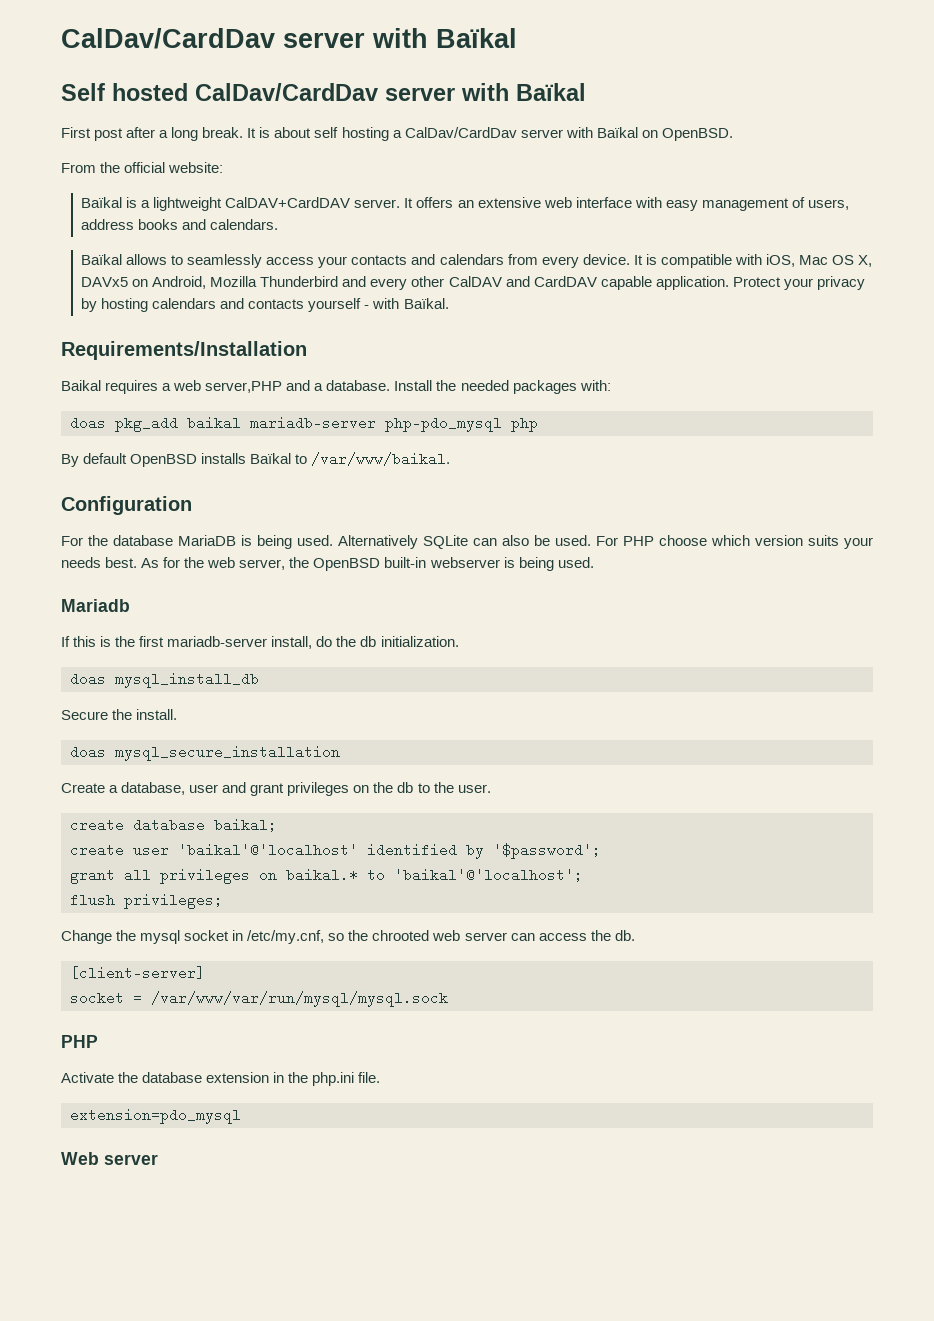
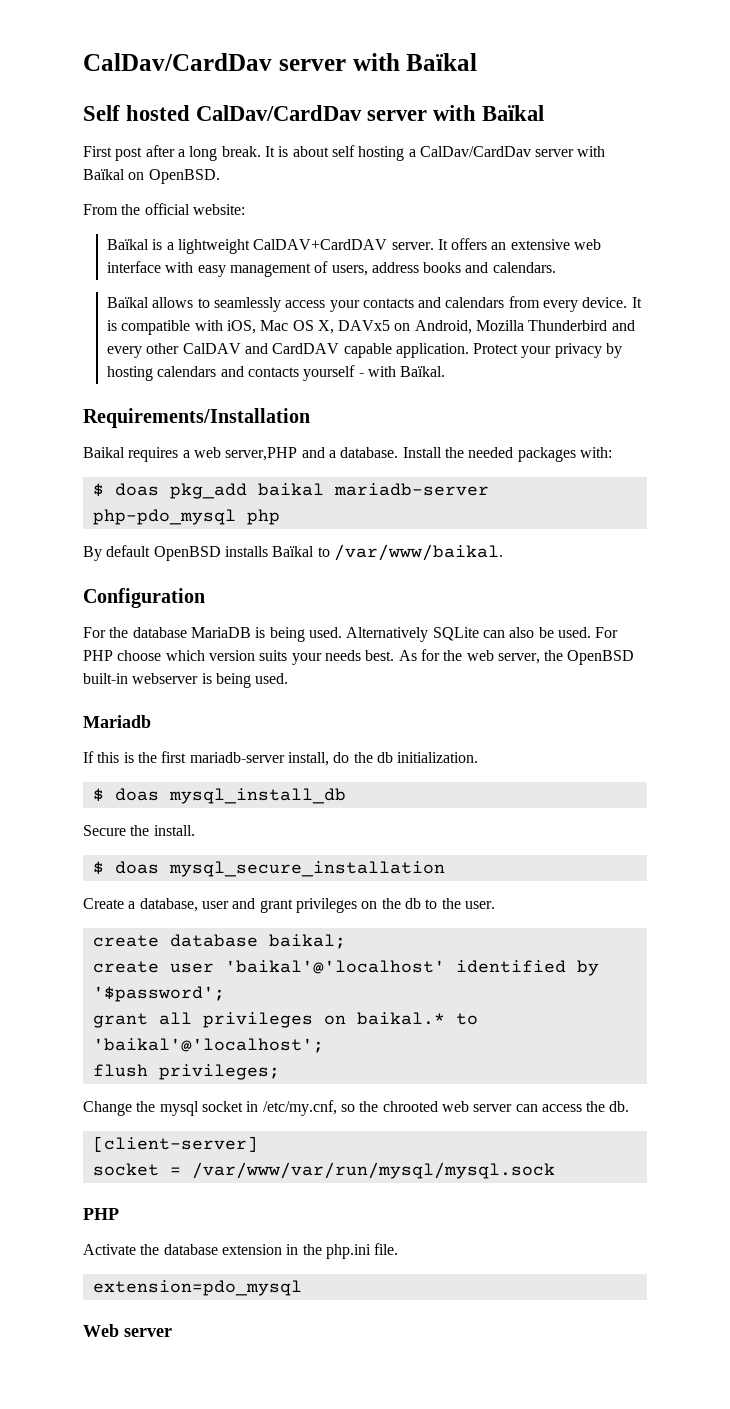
(611, 385) none -> [92,483,104,497] $
(459, 641) none -> [92,788,104,802] $
(178, 714) none -> [92,861,104,875] $

